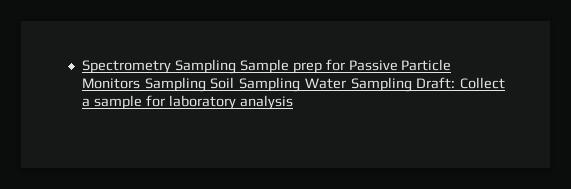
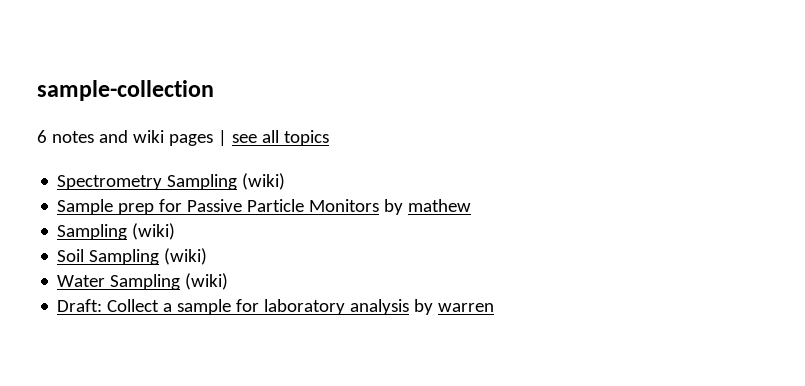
(81, 67) none -> [37,80,214,101] [37,130,329,146] sample-collection // 6 notes and wiki pages | see all topics //
(236, 66) none -> [242,173,286,190] (wiki) //
[144,77,206,92] Sampling -> [384,199,472,215] [57,223,176,240] by mathew // Sampling (wiki) //
(301, 84) none -> [164,248,208,265] (wiki) //
(412, 84) none -> [185,273,229,290] (wiki) //
(293, 102) none -> [414,299,495,315] by warren

